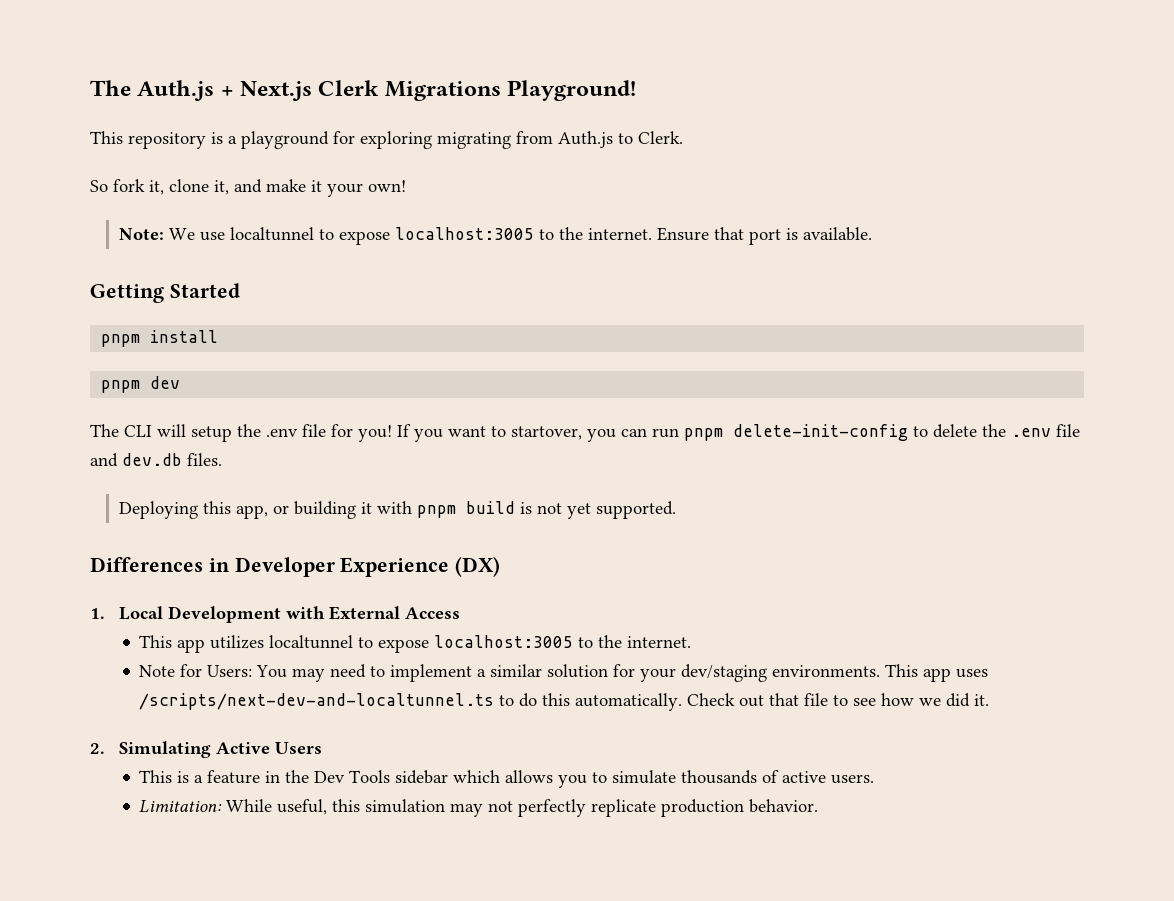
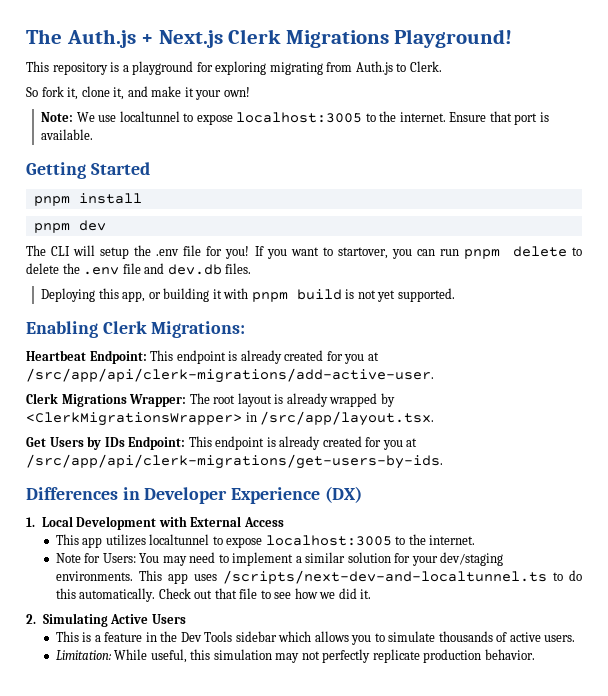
[733,424,908,441] delete-init-config -> [512,246,567,257] delete
(676, 510) none -> [26,321,246,338] [26,350,379,364] [26,368,434,383] [26,393,395,407] [26,411,435,426] [26,436,418,450] [26,454,443,469] // Enabling Clerk Migrations: // Heartbeat Endpoint: This endpoint is already created for you at /src/app/api/clerk-migrations/add-active-user. // Clerk Migrations Wrapper: The root layout is already wrapped by <ClerkMigrationsWrapper> in /src/app/layout.tsx. // Get Users by IDs Endpoint: This endpoint is already created for you at /src/app/api/clerk-migrations/get-users-by-ids.

